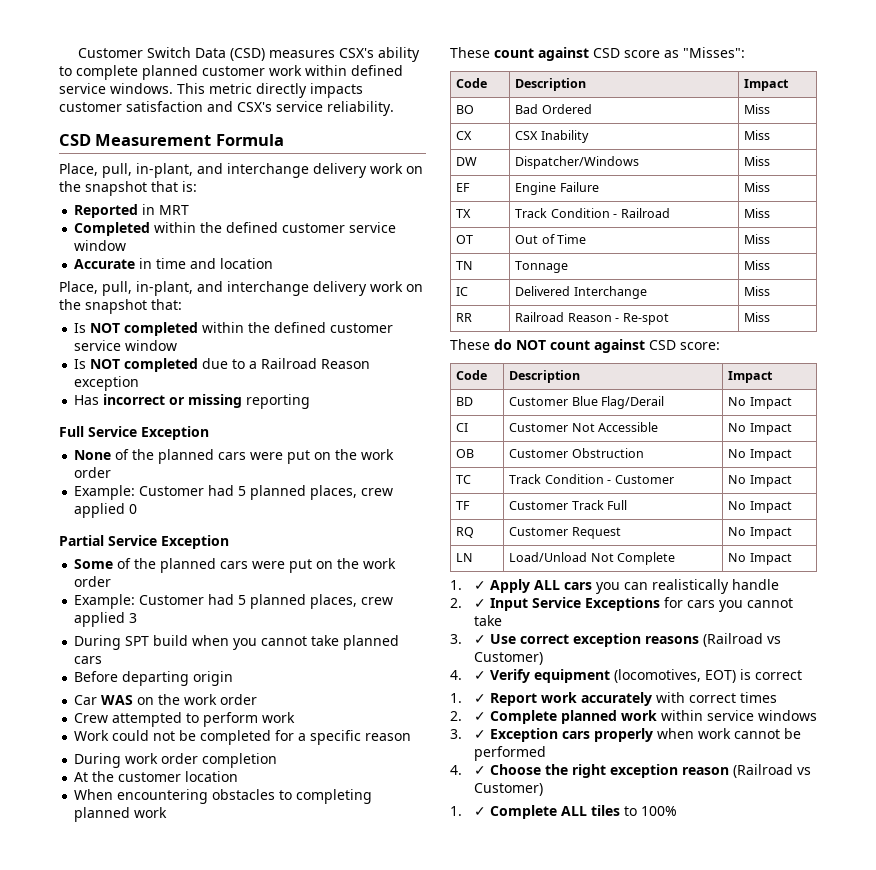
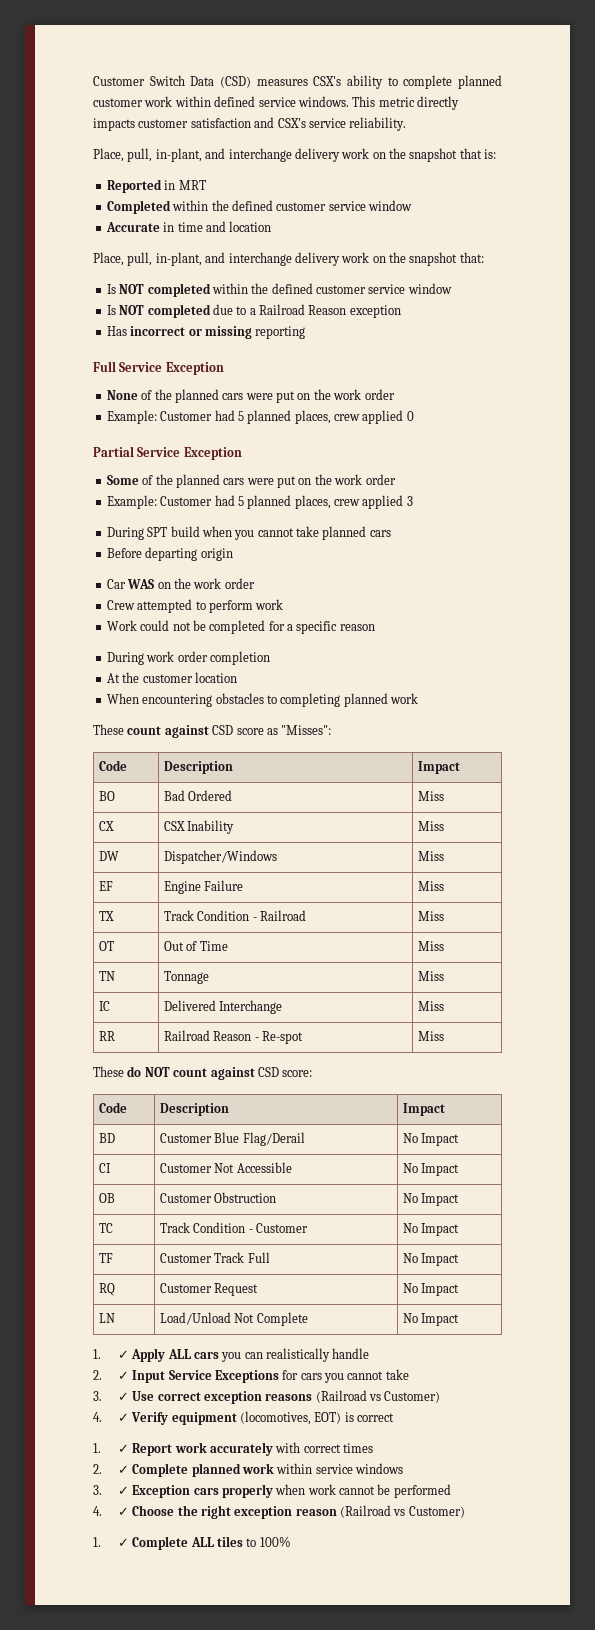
[59,134,284,146] // CSD Measurement Formula -> (407, 124) none

